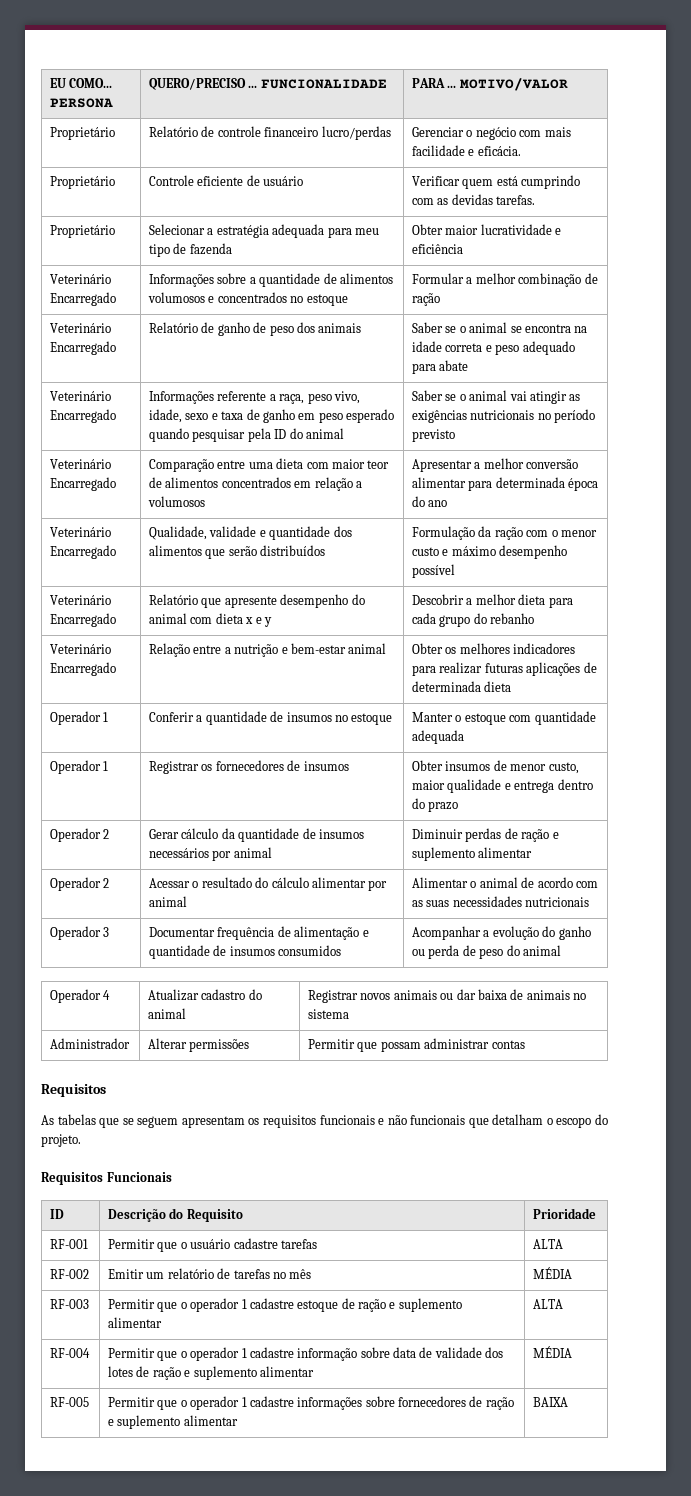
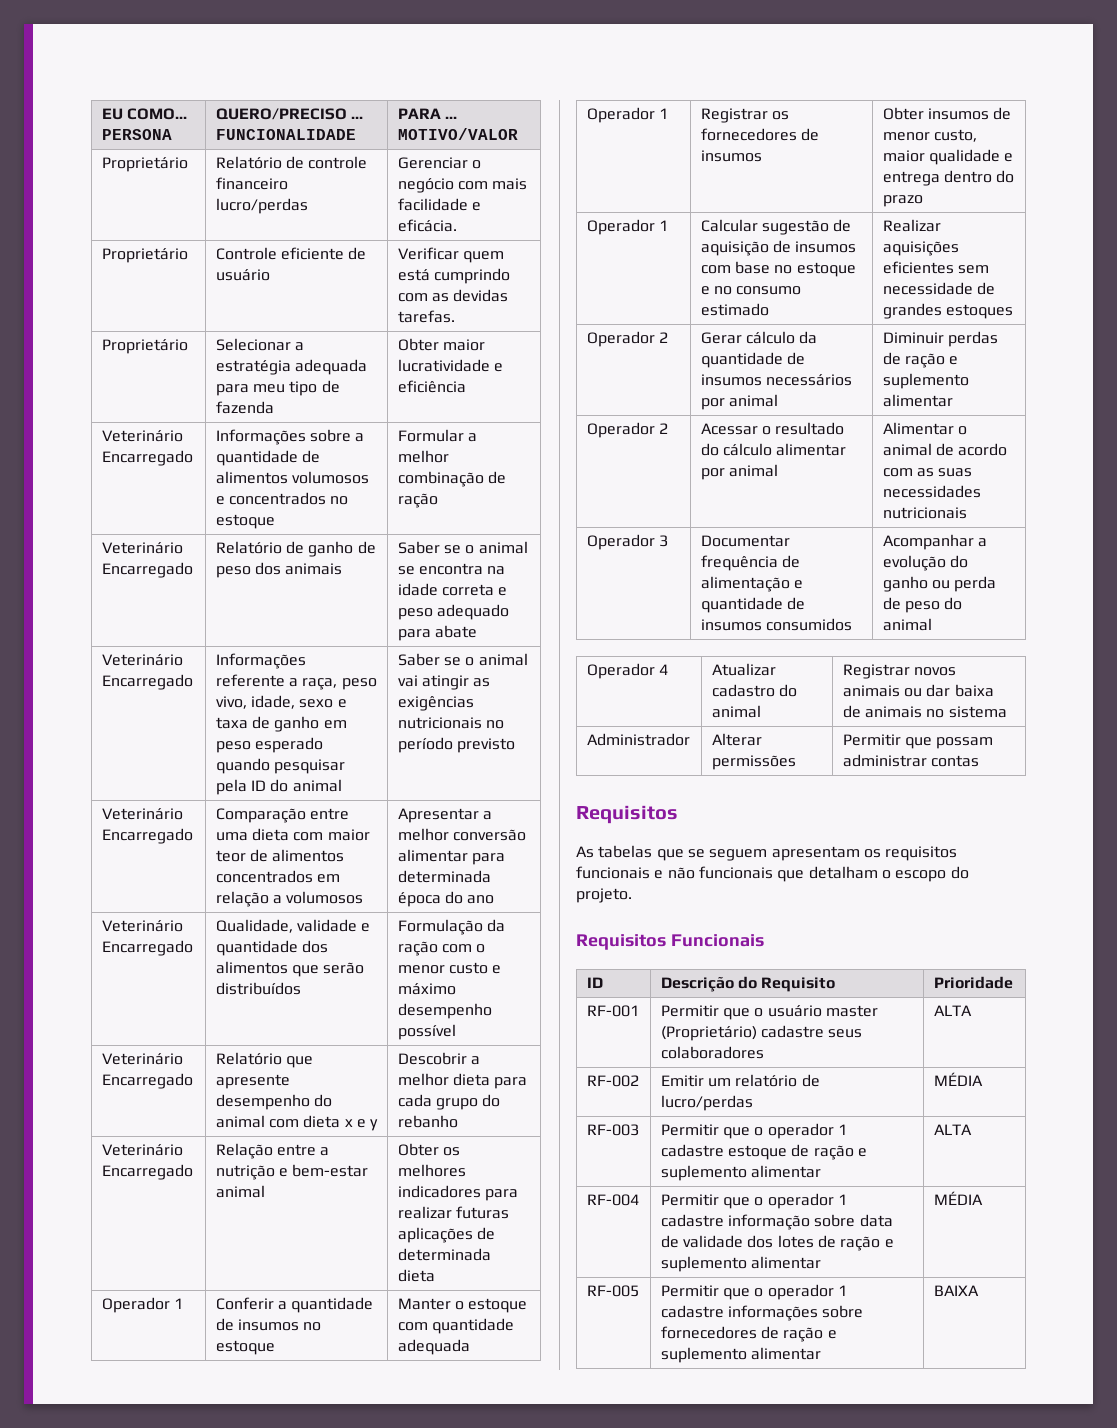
(459, 806) none -> [586,219,668,235] [700,219,852,235] [700,240,857,256] [700,261,856,277] [700,286,802,295] [700,303,769,316] [882,219,941,232] [882,241,959,256] [882,261,989,274] [882,282,995,295] [882,303,1013,319] // Operador 1 | Calcular sugestão de aquisição de insumos com base no estoque e no consumo estimado | Realizar aquisições eficientes sem necessidade de grandes estoques
[233,1238,317,1249] cadastre tarefas -> [825,1005,878,1017] [660,1025,863,1041] [660,1046,764,1059] master (Proprietário) cadastre seus colaboradores
[233,1269,312,1279] tarefas no mês -> [660,1095,753,1111] lucro/perdas

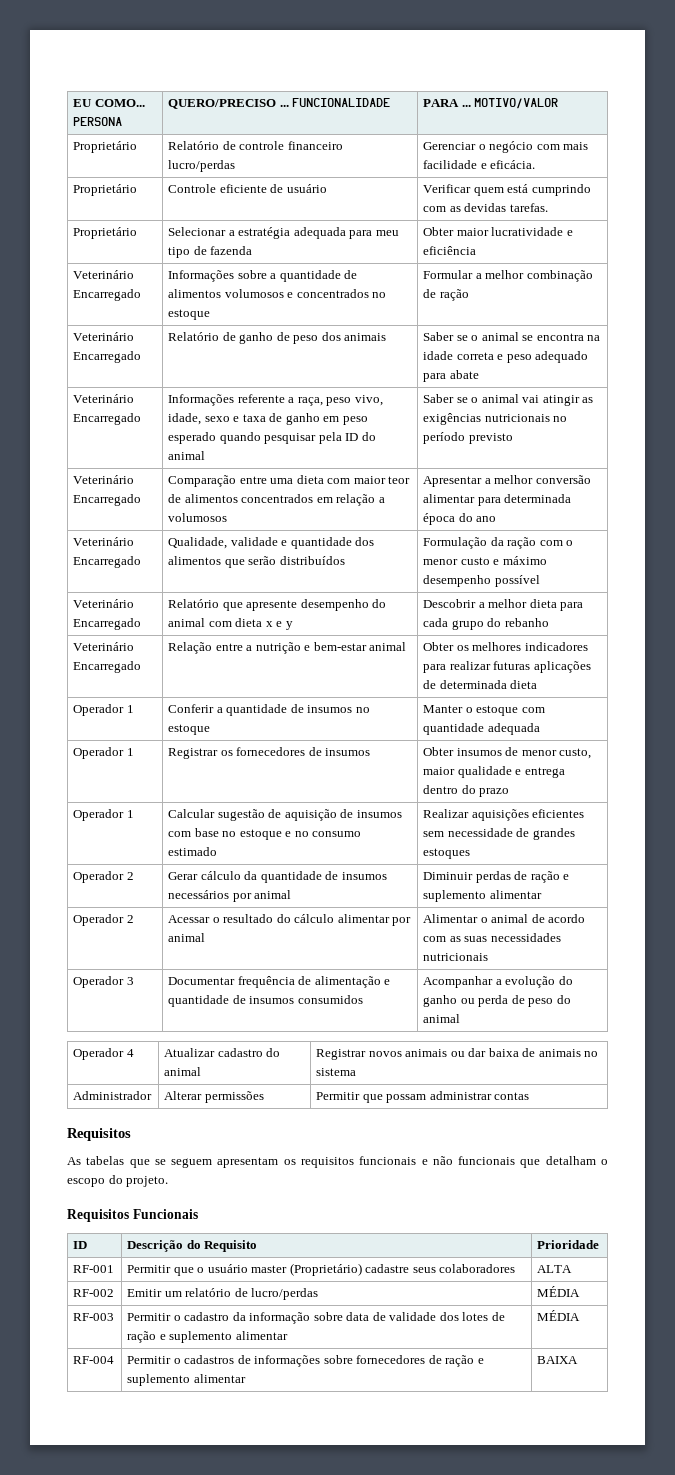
[722,1123,847,1139] [660,1144,867,1160] [660,1165,821,1181] [933,1124,972,1135] [586,1194,639,1206] [660,1193,847,1209] [660,1214,724,1227] que o operador 1 cadastre estoque de ração e suplemento alimentar | ALTA // RF-004 | Permitir que o operador 1 cadastre -> [173,1312,246,1321] o cadastro da
[586,1285,639,1297] [660,1284,847,1300] [660,1305,724,1318] RF-005 | Permitir que o operador 1 cadastre -> [73,1356,115,1364] [127,1355,251,1364] RF-004 | Permitir o cadastros de

